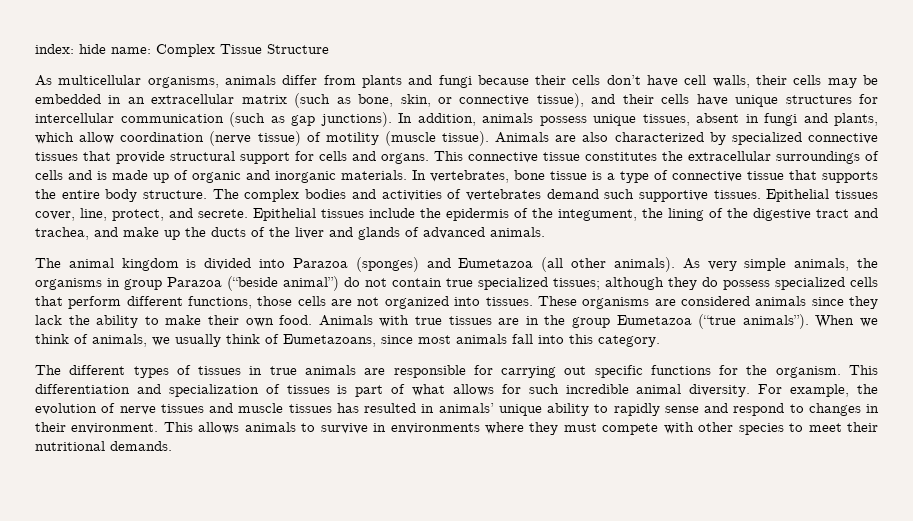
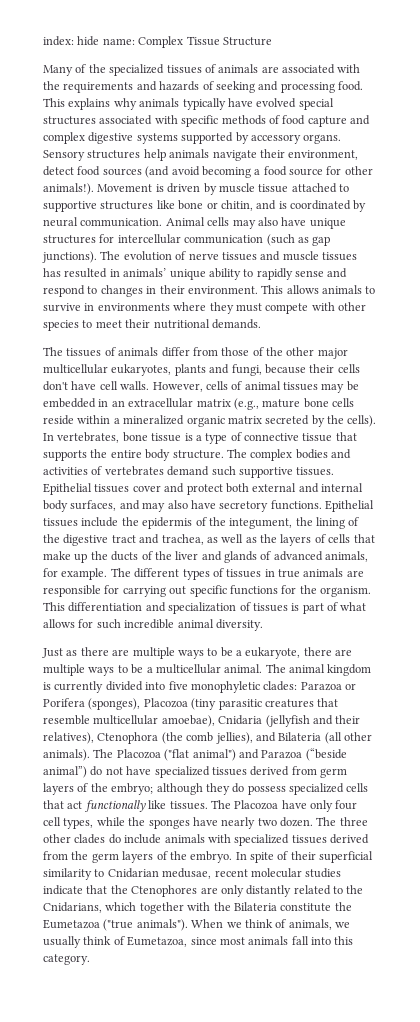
[35,75,878,88] [35,93,690,108] As multicellular organisms, animals differ from plants and fungi because their cells don’t have cell walls, their cells may be embedded in an extracellular matrix (such as bone, skin, or connective tissue), and their cells -> [43,64,361,76] [43,81,363,93] [43,98,334,110] [43,115,370,127] [43,132,342,144] [43,149,359,161] [43,166,373,178] [43,183,349,195] [43,200,367,212] [43,217,278,229] Many of the specialized tissues of animals are associated with the requirements and hazards of seeking and processing food. This explains why animals typically have evolved special structures associated with specific methods of food capture and complex digestive systems supported by accessory organs. Sensory structures help animals navigate their environment, detect food sources (and avoid becoming a food source for other animals!). Movement is driven by muscle tissue attached to supportive structures like bone or chitin, and is coordinated by neural communication. Animal cells may also
[398,113,878,126] [35,131,878,146] [35,151,879,164] [35,170,878,183] [35,189,878,202] [35,208,878,221] [35,227,545,240] [35,257,879,272] [35,276,878,291] [35,296,879,309] [35,314,879,329] [35,334,660,347] [35,365,879,378] [35,384,878,397] In addition, animals possess unique tissues, absent in fungi and plants, which allow coordination (nerve tissue) of motility (muscle tissue). Animals are also characterized by specialized connective tissues that provide structural support for cells and organs. This connective tissue constitutes the extracellular surroundings of cells and is made up of organic and inorganic materials. In vertebrates, bone tissue is a type of connective tissue that supports the entire body structure. The complex bodies and activities of vertebrates demand such supportive tissues. Epithelial tissues cover, line, protect, and secrete. Epithelial tissues include the epidermis of the integument, the lining of the digestive tract and trachea, and make up the ducts of the liver and glands of advanced animals. // The animal kingdom is divided into Parazoa (sponges) and Eumetazoa (all other animals). As very simple animals, the organisms in group Parazoa (“beside animal”) do not contain true specialized tissues; although they do possess specialized cells that perform different functions, those cells are not organized into tissues. These organisms are considered animals since they lack the ability to make their own food. Animals with true tissues are in the group Eumetazoa (“true animals”). When we think of animals, we usually think of Eumetazoans, since most animals fall into this category. // The different types of tissues in true animals are responsible for carrying out specific functions for the organism. This differentiation and specialization of tissues is part of what allows for such incredible animal diversity. For example, the -> [100,251,121,260] The
(172, 446) none -> [43,347,348,359] [43,364,360,376] [43,381,359,393] [43,398,354,410] [43,415,377,427] [43,432,357,444] [43,449,351,461] [43,466,335,478] [43,483,363,495] [43,500,374,512] [43,517,360,529] [43,534,375,546] [43,551,369,563] [43,568,364,580] [43,585,371,597] [43,602,367,614] [43,619,263,631] [42,647,353,659] [43,664,372,676] [43,681,356,693] [43,698,339,710] [43,715,361,727] [43,732,372,744] [43,748,347,761] [43,766,347,778] [43,783,369,795] [43,800,358,812] [43,817,368,829] [43,834,369,846] [43,851,374,863] [43,868,342,880] [43,885,364,897] [43,902,352,914] [43,919,350,931] [43,936,354,948] [43,954,90,965] // The tissues of animals differ from those of the other major multicellular eukaryotes, plants and fungi, because their cells don't have cell walls. However, cells of animal tissues may be embedded in an extracellular matrix (e.g., mature bone cells reside within a mineralized organic matrix secreted by the cells). In vertebrates, bone tissue is a type of connective tissue that supports the entire body structure. The complex bodies and activities of vertebrates demand such supportive tissues. Epithelial tissues cover and protect both external and internal body surfaces, and may also have secretory functions. Epithelial tissues include the epidermis of the integument, the lining of the digestive tract and trachea, as well as the layers of cells that make up the ducts of the liver and glands of advanced animals, for example. The different types of tissues in true animals are responsible for carrying out specific functions for the organism. This differentiation and specialization of tissues is part of what allows for such incredible animal diversity. // Just as there are multiple ways to be a eukaryote, there are multiple ways to be a multicellular animal. The animal kingdom is currently divided into five monophyletic clades: Parazoa or Porifera (sponges), Placozoa (tiny parasitic creatures that resemble multicellular amoebae), Cnidaria (jellyfish and their relatives), Ctenophora (the comb jellies), and Bilateria (all other animals). The Placozoa ("flat animal") and Parazoa (“beside animal”) do not have specialized tissues derived from germ layers of the embryo; although they do possess specialized cells that act functionally like tissues. The Placozoa have only four cell types, while the sponges have nearly two dozen. The three other clades do include animals with specialized tissues derived from the germ layers of the embryo. In spite of their superficial similarity to Cnidarian medusae, recent molecular studies indicate that the Ctenophores are only distantly related to the Cnidarians, which together with the Bilateria constitute the Eumetazoa ("true animals"). When we think of animals, we usually think of Eumetazoa, since most animals fall into this category.

